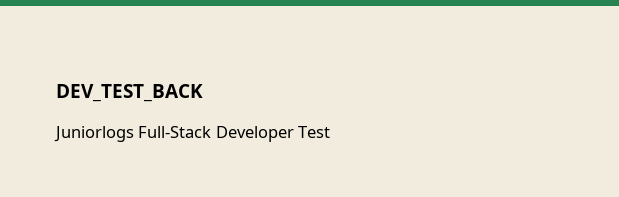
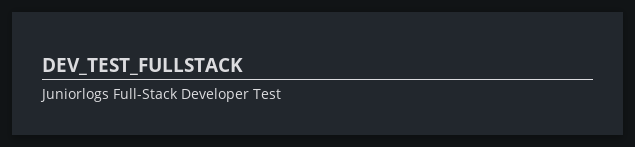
[56,84,203,102] DEV_TEST_BACK -> [42,58,243,75] DEV_TEST_FULLSTACK

